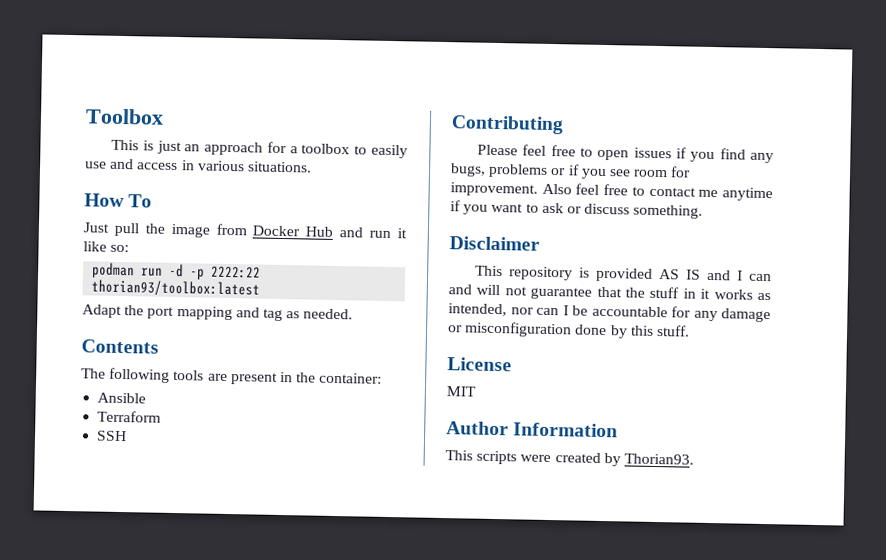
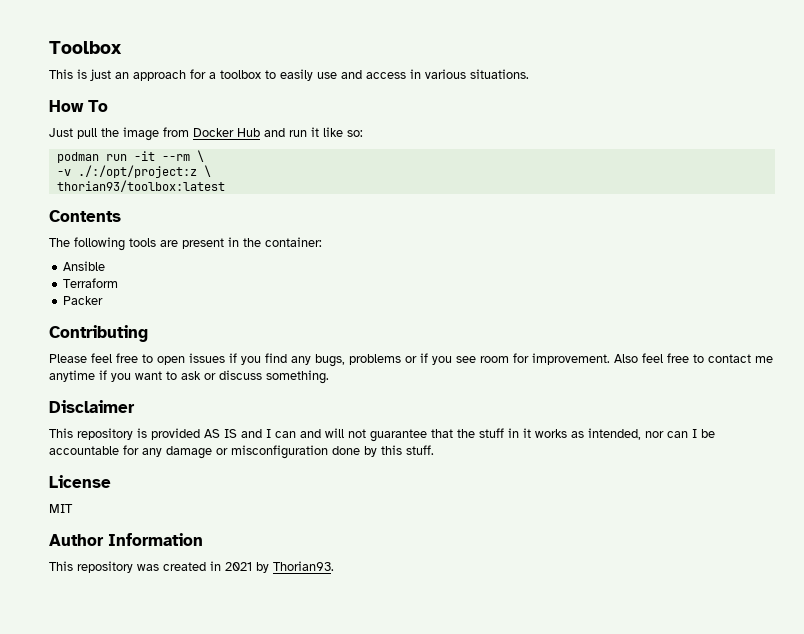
[169,263,262,280] [91,279,261,298] [82,304,354,322] -d -p 2222:22 thorian93/toolbox:latest // Adapt the port mapping and tag as needed. -> [133,150,204,162] [56,165,211,178] [56,180,225,192] -it --rm \ // -v ./:/opt/project:z \ // thorian93/toolbox:latest
[96,430,128,442] SSH -> [63,296,104,305] Packer
[476,450,601,465] scripts were created -> [77,561,252,573] repository was created in 2021

